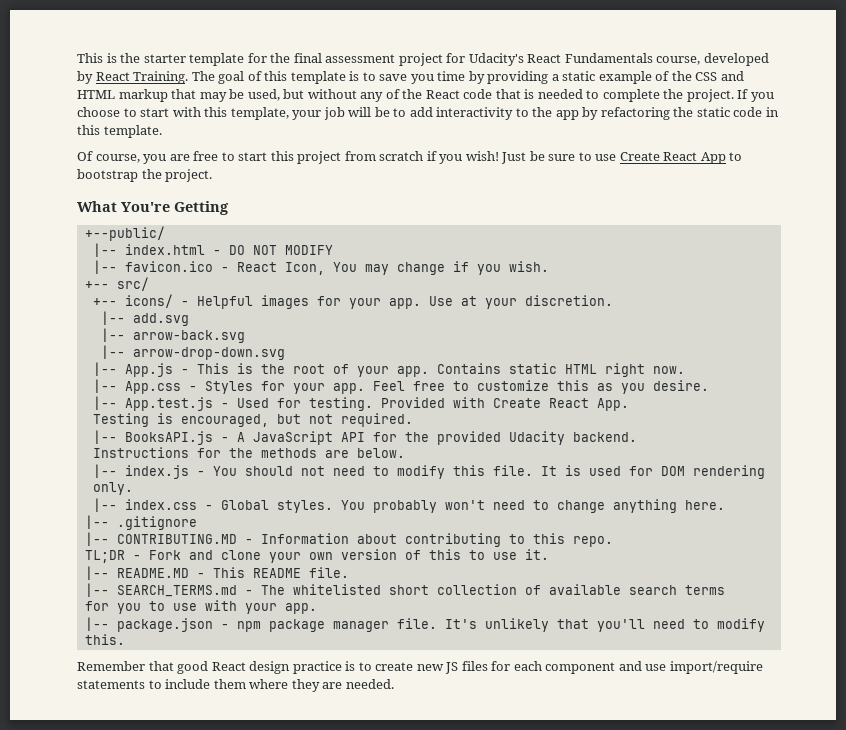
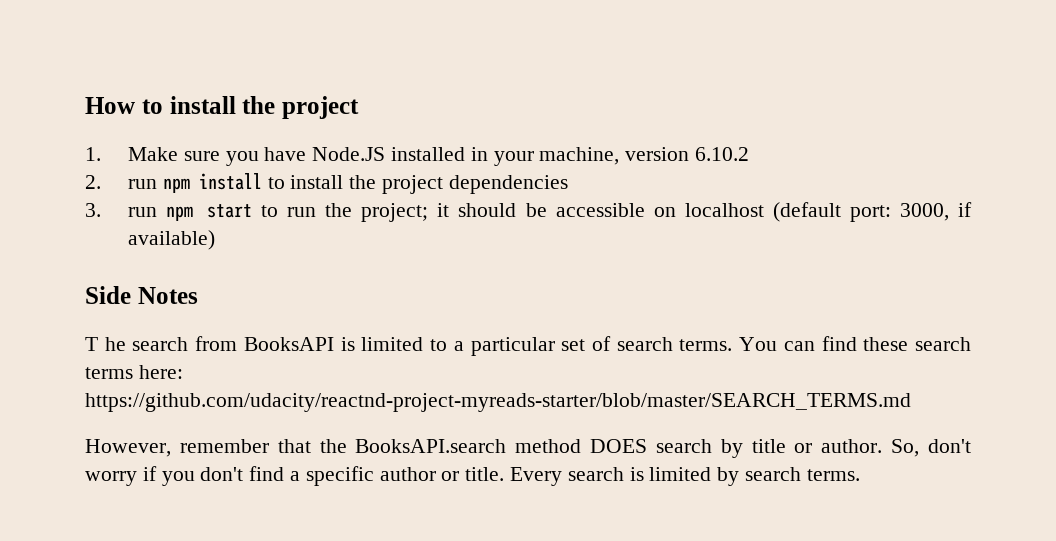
[77,53,769,66] [77,71,744,84] [77,89,774,102] [77,107,779,120] [77,125,162,138] [77,151,743,164] [77,169,213,182] [77,201,229,215] [84,226,165,241] [92,243,333,257] [92,260,549,275] [84,277,149,291] [92,294,613,309] [100,311,189,326] [100,328,245,343] [100,345,285,360] [92,362,685,377] [92,379,709,394] [92,396,629,411] [92,413,413,427] [92,430,637,445] [92,447,405,458] [92,464,765,479] [92,482,133,495] [92,498,725,513] [84,515,197,530] [84,532,613,547] [84,549,549,563] [84,566,349,580] [84,583,725,597] [84,600,317,614] [84,617,765,632] [84,634,125,645] [77,661,763,674] [77,679,394,692] This is the starter template for the final assessment project for Udacity's React Fundamentals course, developed by React Training. The goal of this template is to save you time by providing a static example of the CSS and HTML markup that may be used, but without any of the React code that is needed to complete the project. If you choose to start with this template, your job will be to add interactivity to the app by refactoring the static code in this template. // Of course, you are free to start this project from scratch if you wish! Just be sure to use Create React App to bootstrap the project. // What You're Getting // +--public/ // |-- index.html - DO NOT MODIFY // |-- favicon.ico - React Icon, You may change if you wish. // +-- src/ // +-- icons/ - Helpful images for your app. Use at your discretion. // |-- add.svg // |-- arrow-back.svg // |-- arrow-drop-down.svg // |-- App.js - This is the root of your app. Contains static HTML right now. // |-- App.css - Styles for your app. Feel free to customize this as you desire. // |-- App.test.js - Used for testing. Provided with Create React App. // Testing is encouraged, but not required. // |-- BooksAPI.js - A JavaScript API for the provided Udacity backend. // Instructions for the methods are below. // |-- index.js - You should not need to modify this file. It is used for DOM rendering only. // |-- index.css - Global styles. You probably won't need to change anything here. // |-- .gitignore // |-- CONTRIBUTING.MD - Information about contributing to this repo. // TL;DR - Fork and clone your own version of this to use it. // |-- README.MD - This README file. // |-- SEARCH_TERMS.md - The whitelisted short collection of available search terms // for you to use with your app. // |-- package.json - npm package manager file. It's unlikely that you'll need to modify this. // Remember that good React design practice is to create new JS files for each component and use import/require statements to include them where they are needed. -> [85,96,359,119] [85,147,749,166] [85,173,568,194] [85,202,972,222] [127,230,215,250] [85,286,198,304] [85,336,971,356] [85,365,183,379] [85,393,911,412] [85,439,971,458] [85,466,860,486] How to install the project // 1. Make sure you have Node.JS installed in your machine, version 6.10.2 // 2. run npm install to install the project dependencies // 3. run npm start to run the project; it should be accessible on localhost (default port: 3000, if available) // Side Notes // T he search from BooksAPI is limited to a particular set of search terms. You can find these search terms here: https://github.com/udacity/reactnd-project-myreads-starter/blob/master/SEARCH_TERMS.md // However, remember that the BooksAPI.search method DOES search by title or author. So, don't worry if you don't find a specific author or title. Every search is limited by search terms.

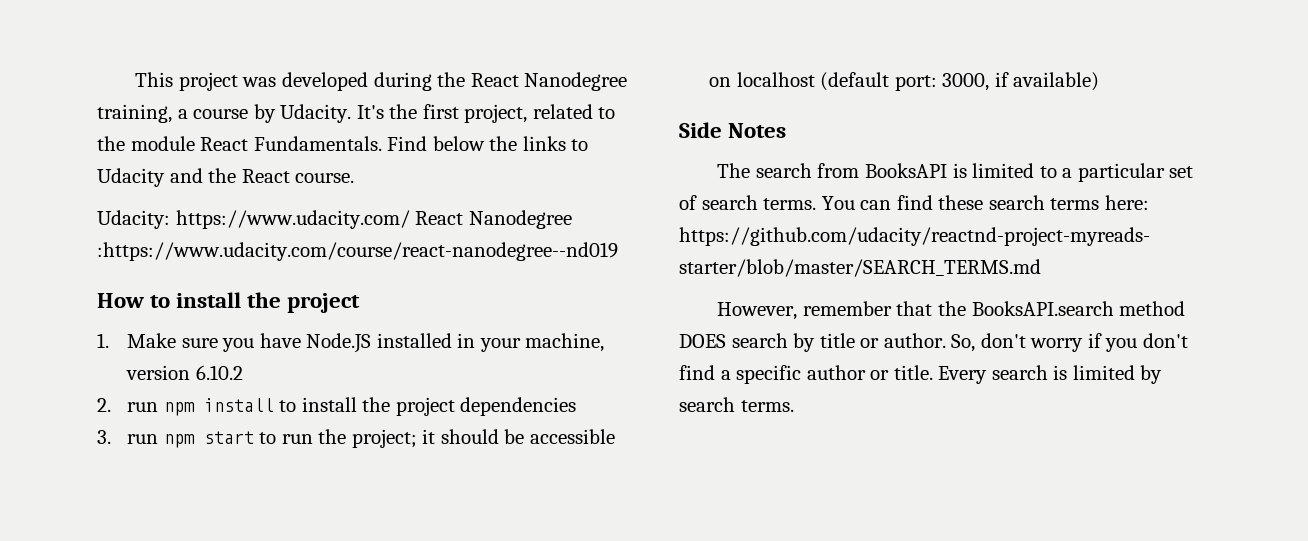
(85, 105) none -> [135,72,628,91] [97,104,616,123] [97,136,589,151] [97,168,355,187] [97,210,572,229] [97,242,618,261] This project was developed during the React Nanodegree training, a course by Udacity. It's the first project, related to the module React Fundamentals. Find below the links to Udacity and the React course. // Udacity: https://www.udacity.com/ React Nanodegree :https://www.udacity.com/course/react-nanodegree--nd019 //
[85,337,126,351] T he -> [717,163,751,178] The

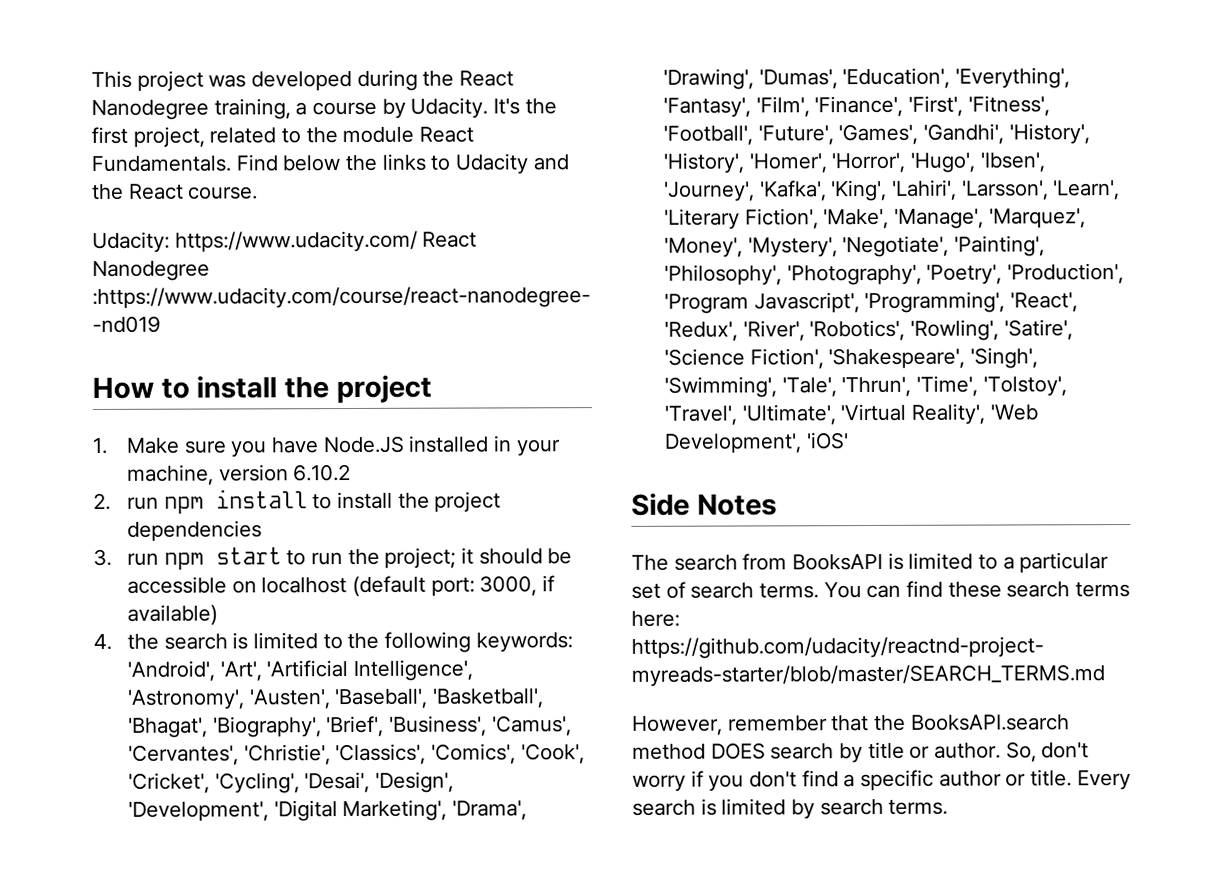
(1100, 81) none -> [93,631,573,653] [126,659,473,682] [126,688,544,710] [127,715,572,738] [127,743,585,766] [127,771,454,794] [127,799,527,822] [662,67,1070,90] [662,95,1050,118] [662,123,1090,146] [662,152,1045,174] [663,179,1121,202] [663,208,1086,230] [663,235,1045,258] [663,263,1124,286] [663,291,1078,314] [663,319,1073,342] [663,347,1038,370] [663,375,1067,398] [663,403,1038,426] [663,432,849,454] // 4. the search is limited to the following keywords: 'Android', 'Art', 'Artificial Intelligence', 'Astronomy', 'Austen', 'Baseball', 'Basketball', 'Bhagat', 'Biography', 'Brief', 'Business', 'Camus', 'Cervantes', 'Christie', 'Classics', 'Comics', 'Cook', 'Cricket', 'Cycling', 'Desai', 'Design', 'Development', 'Digital Marketing', 'Drama', 'Drawing', 'Dumas', 'Education', 'Everything', 'Fantasy', 'Film', 'Finance', 'First', 'Fitness', 'Football', 'Future', 'Games', 'Gandhi', 'History', 'History', 'Homer', 'Horror', 'Hugo', 'Ibsen', 'Journey', 'Kafka', 'King', 'Lahiri', 'Larsson', 'Learn', 'Literary Fiction', 'Make', 'Manage', 'Marquez', 'Money', 'Mystery', 'Negotiate', 'Painting', 'Philosophy', 'Photography', 'Poetry', 'Production', 'Program Javascript', 'Programming', 'React', 'Redux', 'River', 'Robotics', 'Rowling', 'Satire', 'Science Fiction', 'Shakespeare', 'Singh', 'Swimming', 'Tale', 'Thrun', 'Time', 'Tolstoy', 'Travel', 'Ultimate', 'Virtual Reality', 'Web Development', 'iOS'

